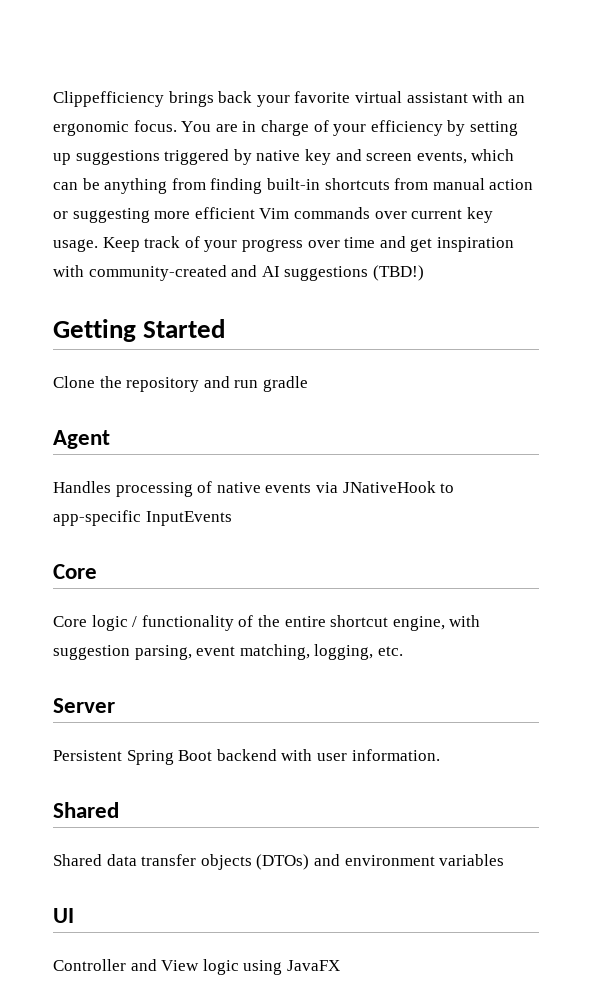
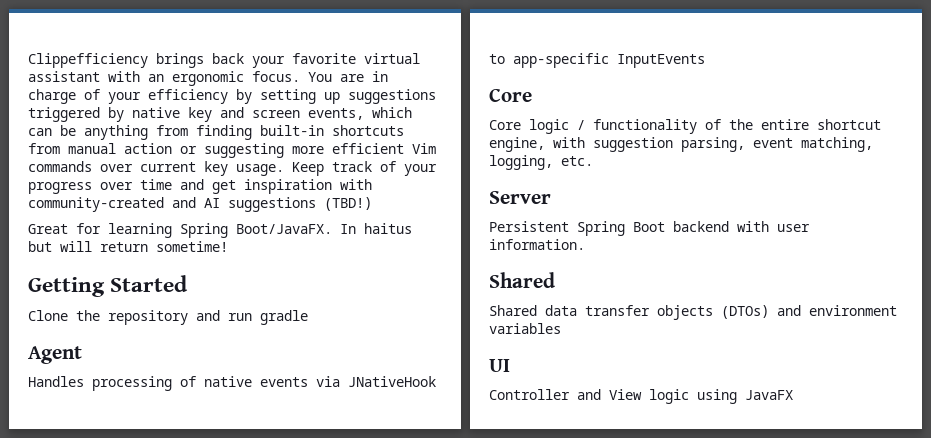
(424, 273) none -> [28,223,412,238] [28,241,228,252] // Great for learning Spring Boot/JavaFX. In haitus but will return sometime!

